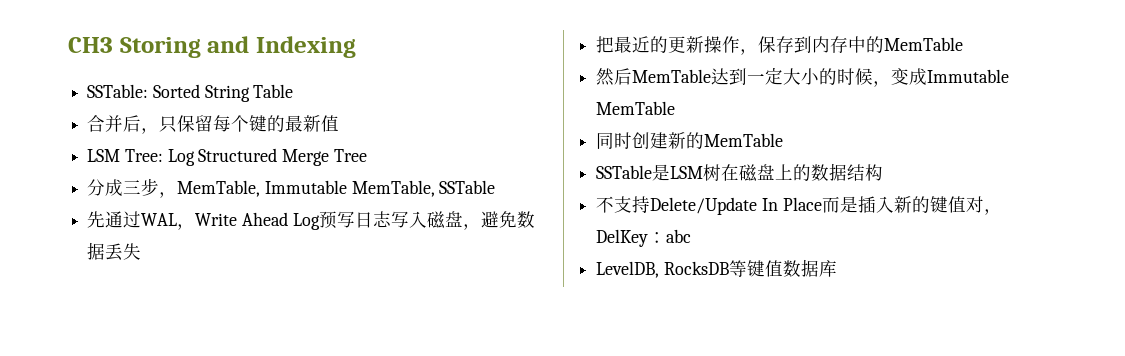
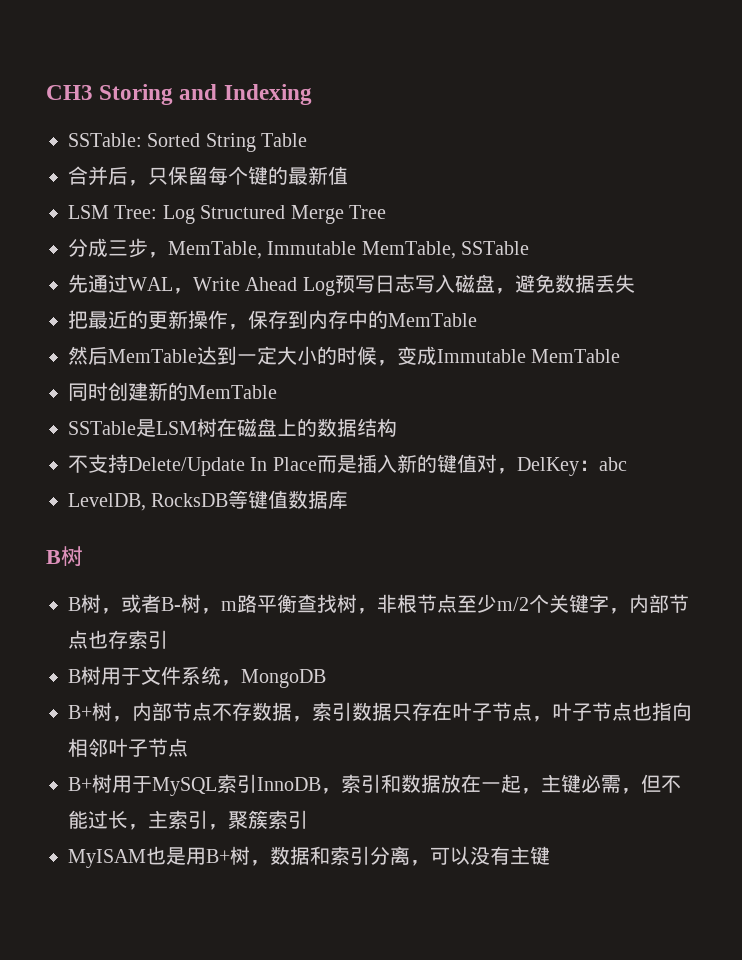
(837, 268) none -> [46,546,83,566] [68,594,689,614] [68,630,168,649] [68,666,326,688] [68,702,692,722] [68,738,188,757] [68,774,681,796] [68,810,308,830] [68,846,550,868] // B树 // B树，或者B-树，m路平衡查找树，非根节点至少m/2个关键字，内部节点也存索引 // B树用于文件系统，MongoDB // B+树，内部节点不存数据，索引数据只存在叶子节点，叶子节点也指向相邻叶子节点 // B+树用于MySQL索引InnoDB，索引和数据放在一起，主键必需，但不能过长，主索引，聚簇索引 // MyISAM也是用B+树，数据和索引分离，可以没有主键

